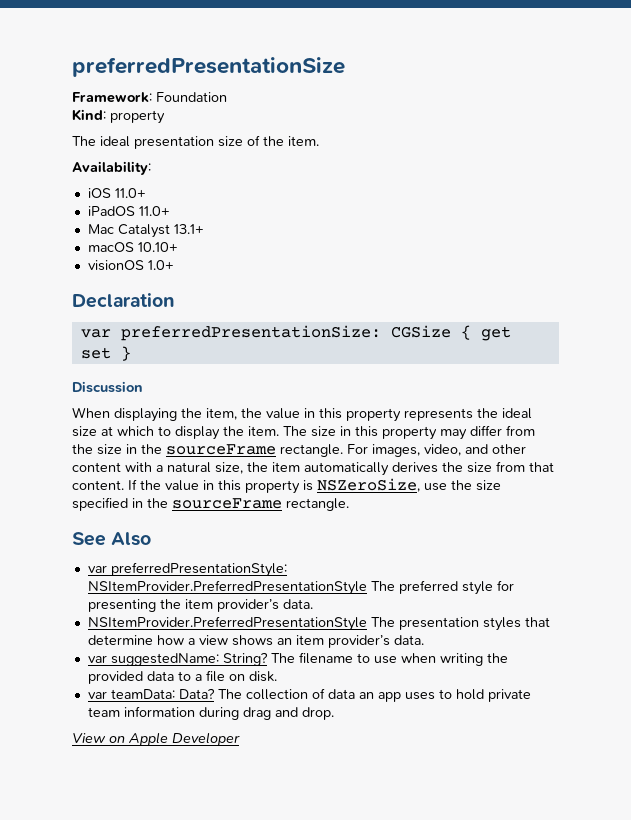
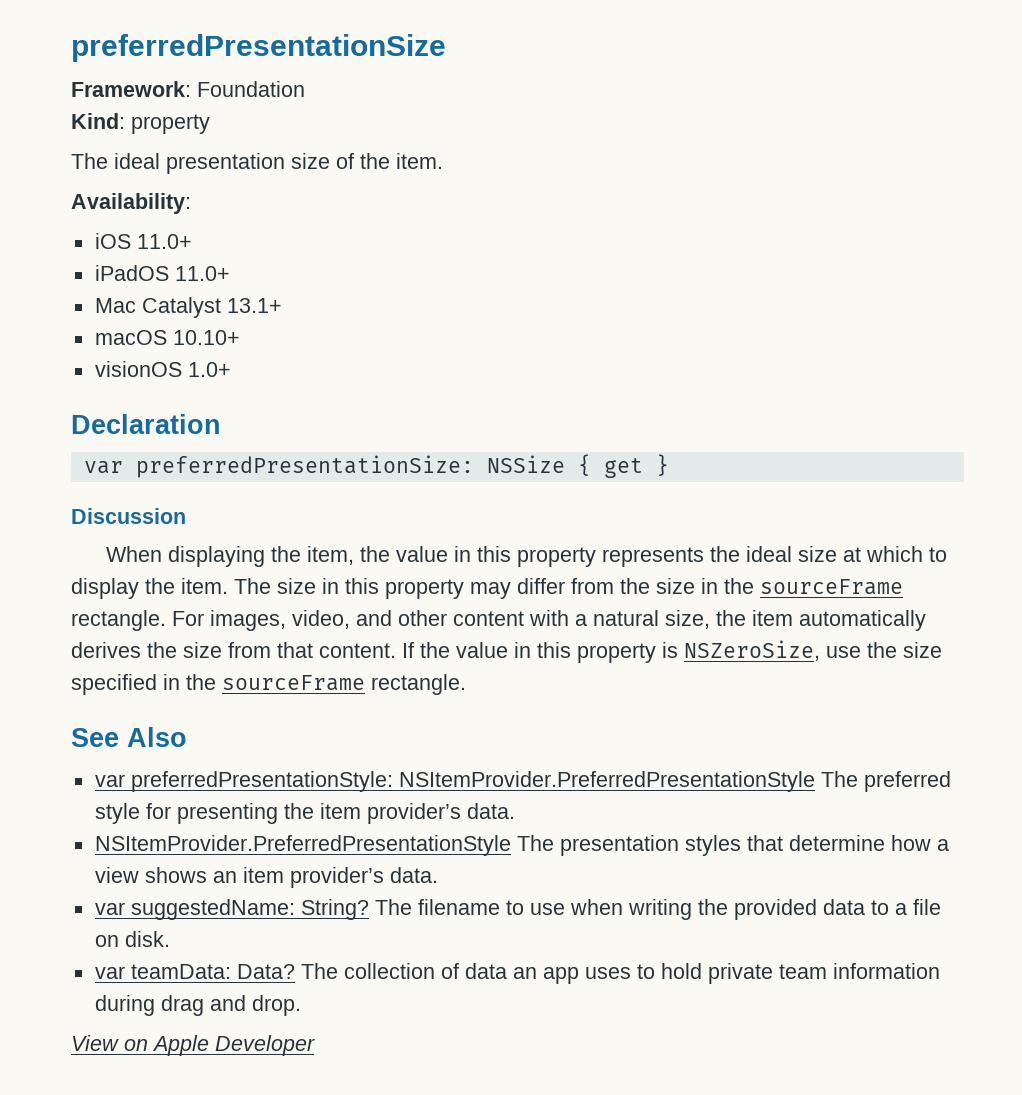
[390,325,451,338] CGSize -> [486,455,565,473] NSSize
[80,347,111,359] set -> (643, 468) none

